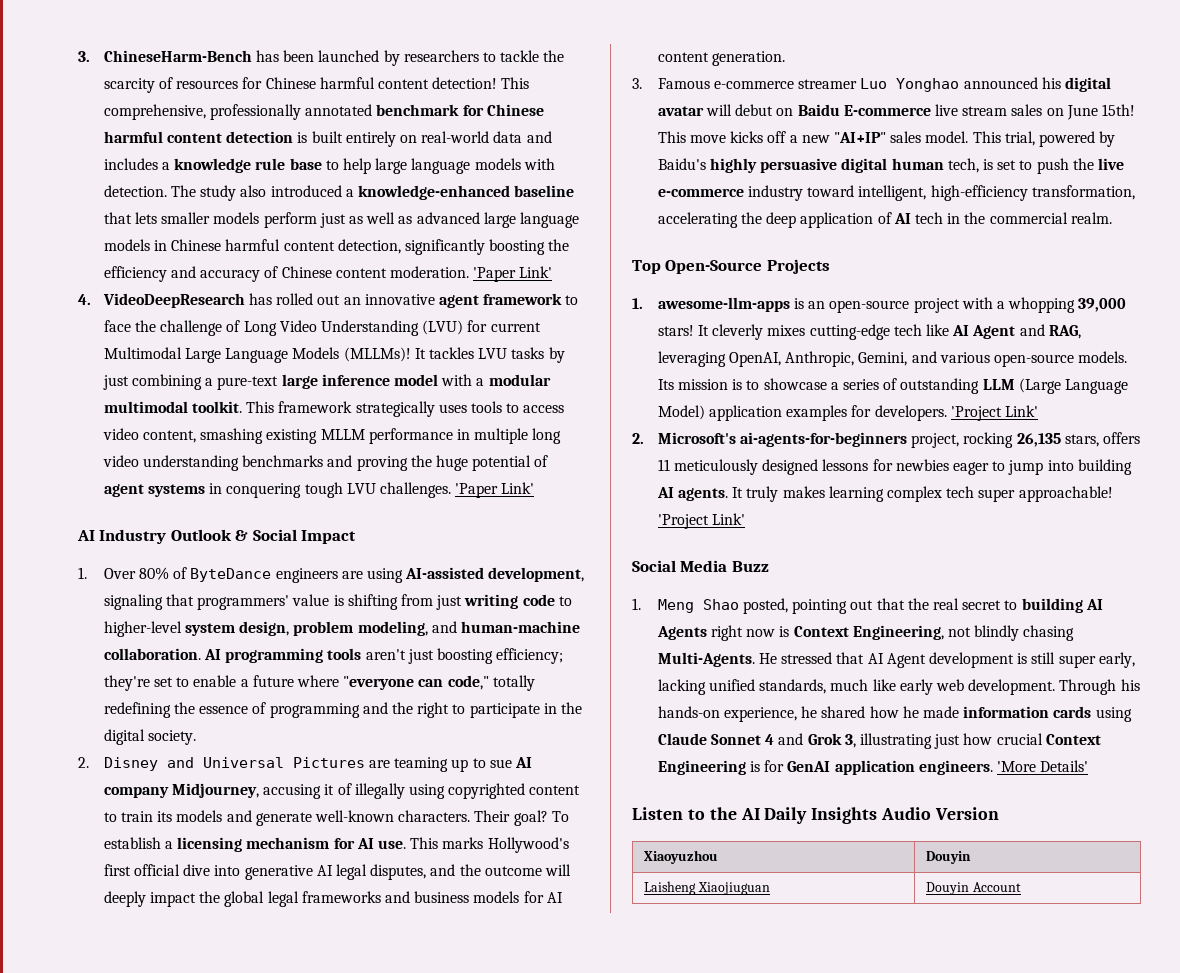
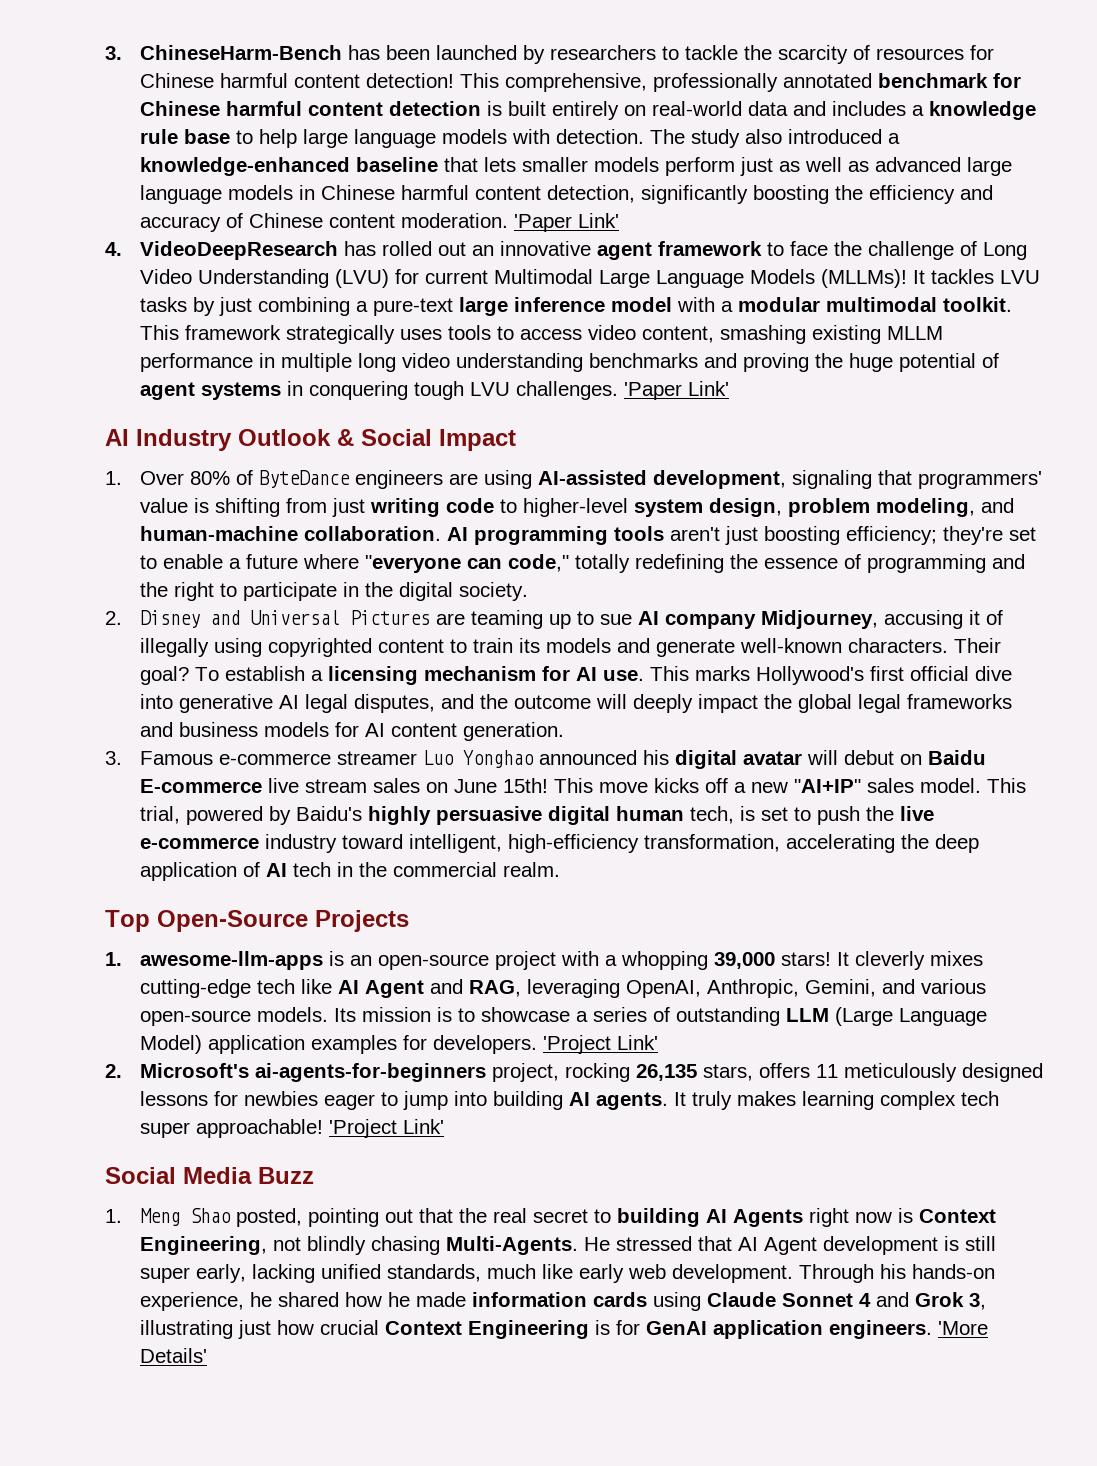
[632,807,1000,824] [643,850,718,864] [925,851,971,864] [643,881,770,895] [925,882,1021,895] // Listen to the AI Daily Insights Audio Version // Xiaoyuzhou | Douyin // Laisheng Xiaojiuguan | Douyin Account -> (208, 1355) none

